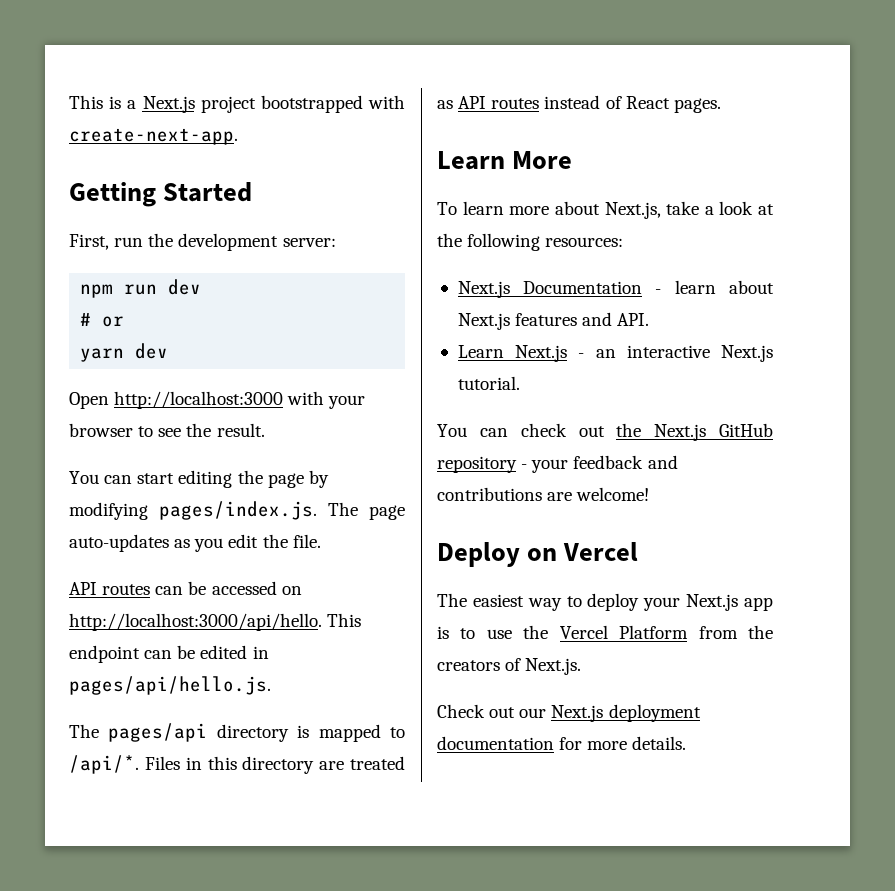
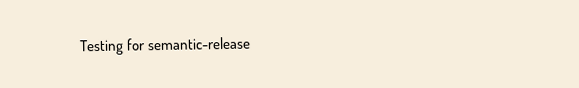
[69,95,405,113] [69,128,238,145] [69,182,253,207] [69,233,336,251] [80,279,202,298] [80,313,125,327] [80,343,169,362] [69,391,366,409] [69,423,265,437] [69,470,329,488] [69,501,405,520] [69,534,321,552] [69,581,302,595] [69,613,362,631] [69,645,269,663] [69,676,271,695] [69,723,405,742] [69,755,405,774] [437,95,721,113] [437,151,573,170] [437,201,774,219] [437,233,624,251] [457,280,774,298] [457,312,650,330] [457,345,773,362] [457,376,520,390] [437,423,773,441] [437,455,678,473] [437,487,650,501] [437,542,639,567] [437,593,773,611] [437,625,773,639] [437,658,582,675] [437,704,701,722] [437,736,687,750] This is a Next.js project bootstrapped with create-next-app. // Getting Started // First, run the development server: // npm run dev // # or // yarn dev // Open http://localhost:3000 with your browser to see the result. // You can start editing the page by modifying pages/index.js. The page auto-updates as you edit the file. // API routes can be accessed on http://localhost:3000/api/hello. This endpoint can be edited in pages/api/hello.js. // The pages/api directory is mapped to /api/*. Files in this directory are treated as API routes instead of React pages. // Learn More // To learn more about Next.js, take a look at the following resources: // Next.js Documentation - learn about Next.js features and API. // Learn Next.js - an interactive Next.js tutorial. // You can check out the Next.js GitHub repository - your feedback and contributions are welcome! // Deploy on Vercel // The easiest way to deploy your Next.js app is to use the Vercel Platform from the creators of Next.js. // Check out our Next.js deployment documentation for more details. -> [79,36,252,56] Testing for semantic-release

